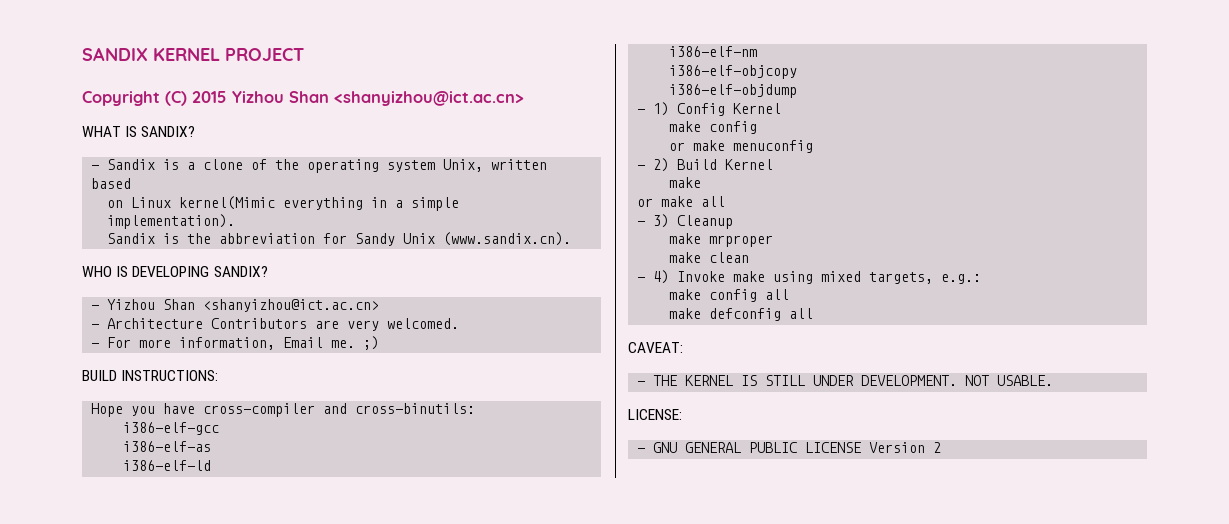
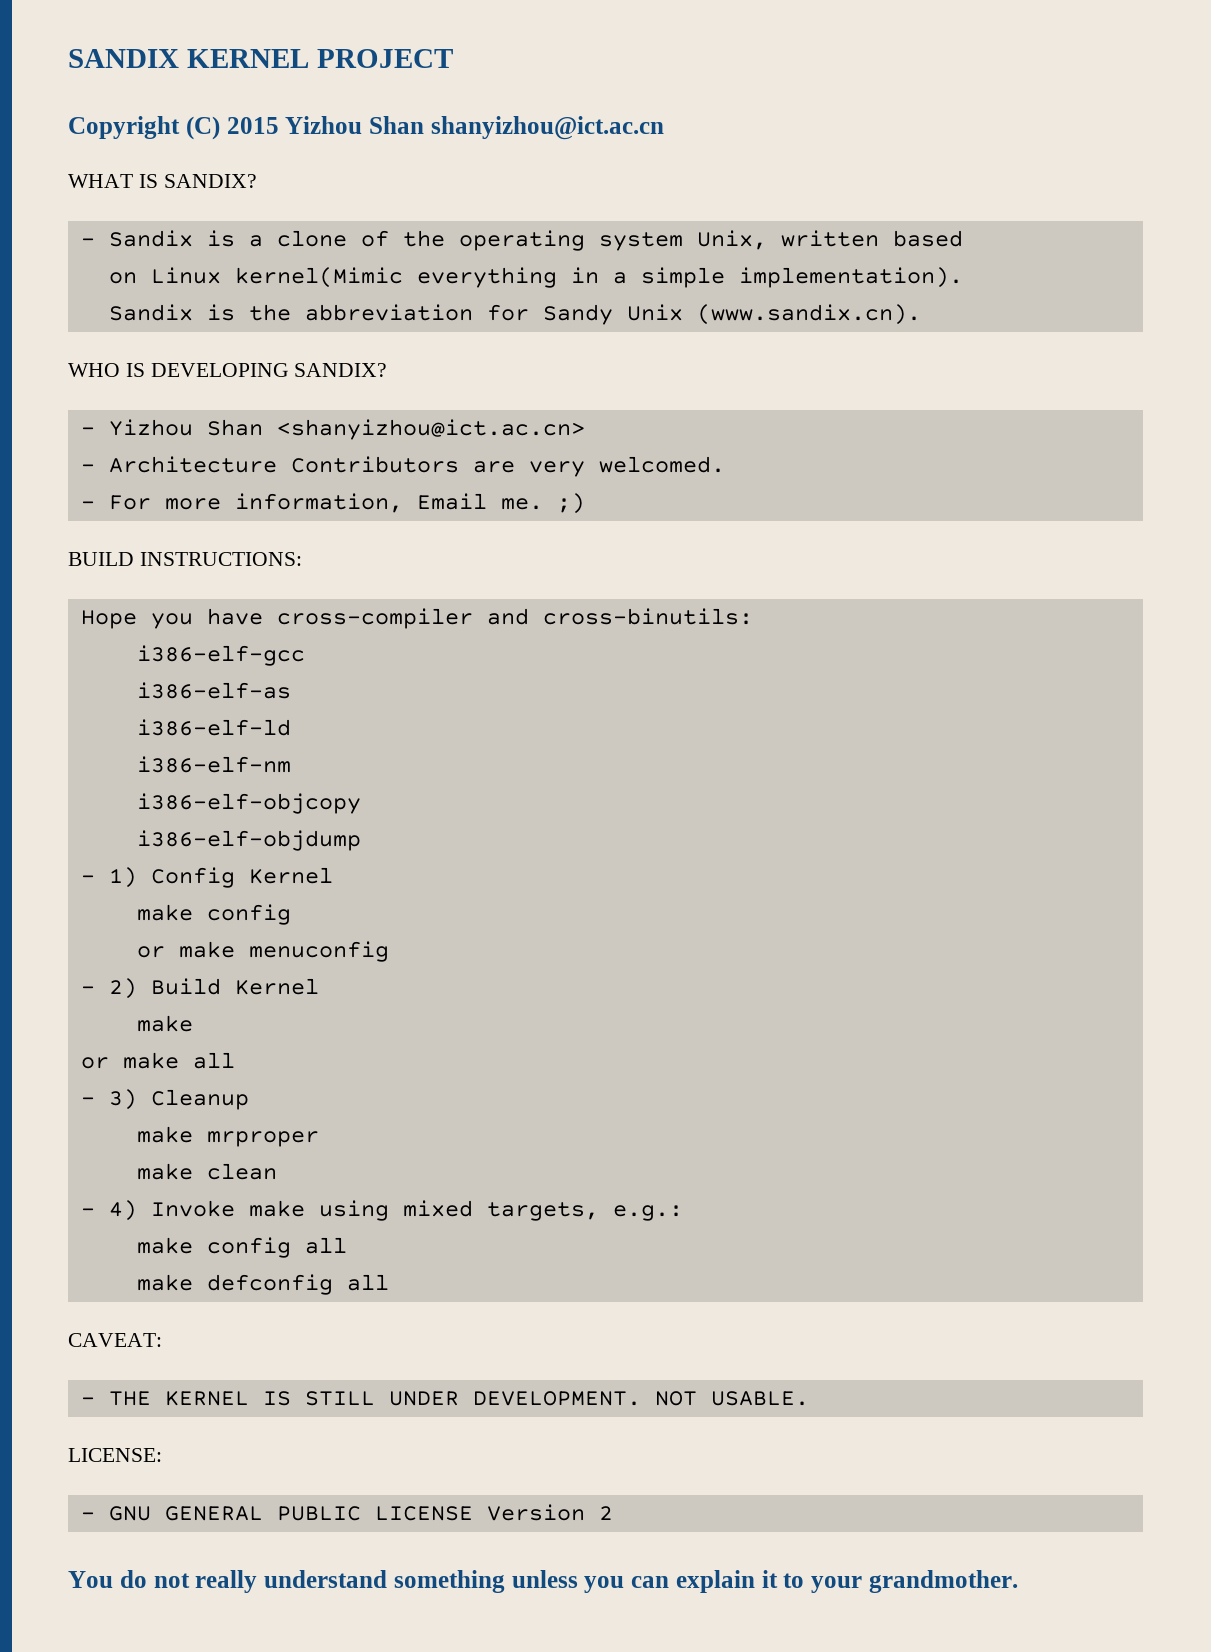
[334,91,524,106] <shanyizhou@ict.ac.cn> -> [430,116,664,140] shanyizhou@ict.ac.cn
(942, 447) none -> [68,1570,1018,1593] // You do not really understand something unless you can explain it to your grandmother.

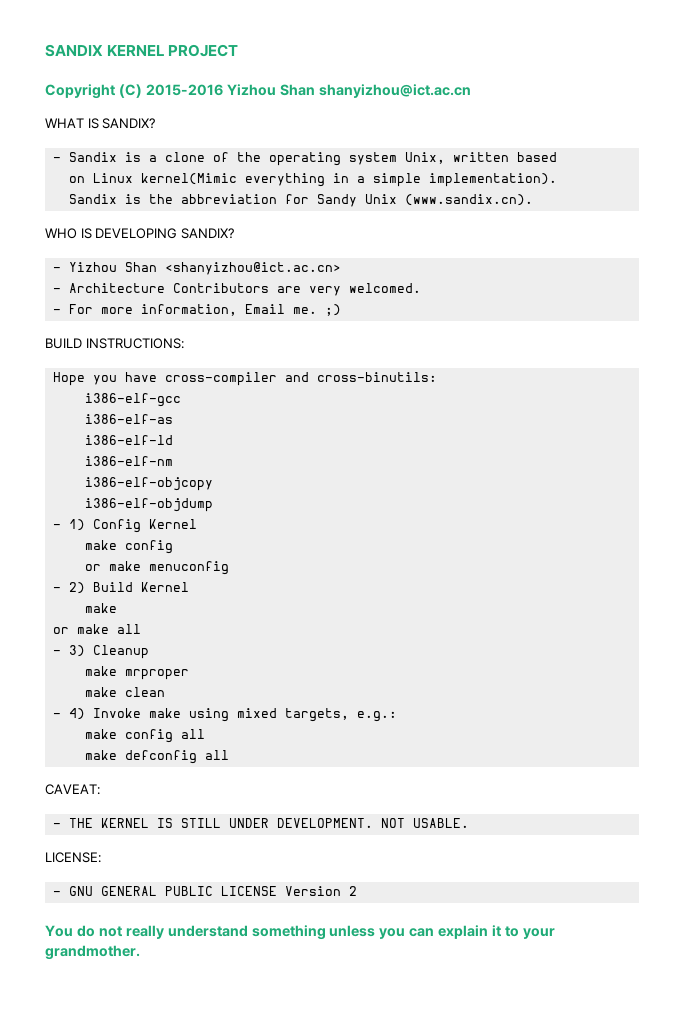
[226,117,279,134] 2015 -> [145,84,223,96] 2015-2016

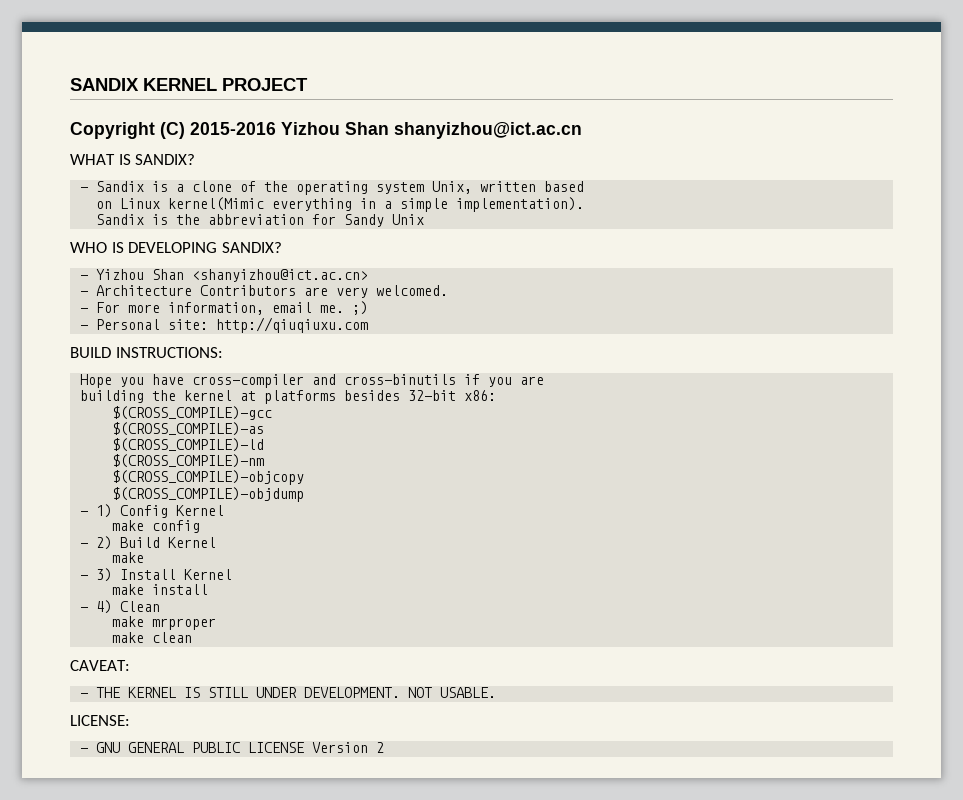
[405,194,534,206] (www.sandix.cn). -> (425, 219) none
[245,304,286,314] Email -> [272,302,313,313] email
(342, 310) none -> [80,317,369,333] // - Personal site: http://qiuqiuxu.com
[317,372,438,382] [85,393,182,407] [85,414,174,424] [85,435,174,445] [85,456,174,466] [85,477,214,491] [85,498,214,512] cross-binutils: // i386-elf-gcc // i386-elf-as // i386-elf-ld // i386-elf-nm // i386-elf-objcopy // i386-elf-objdump -> [344,374,545,387] [80,390,497,404] [112,406,273,420] [112,422,265,436] [112,438,265,452] [112,454,265,468] [112,470,305,485] [112,487,305,502] cross-binutils if you are // building the kernel at platforms besides 32-bit x86: // $(CROSS_COMPILE)-gcc // $(CROSS_COMPILE)-as // $(CROSS_COMPILE)-ld // $(CROSS_COMPILE)-nm // $(CROSS_COMPILE)-objcopy // $(CROSS_COMPILE)-objdump
[85,561,230,575] // or make menuconfig -> (201, 526) none
[53,624,142,634] [53,645,150,659] or make all // - 3) Cleanup -> [80,568,233,582] [112,584,209,595] [80,600,161,614] - 3) Install Kernel // make install // - 4) Clean
[53,708,398,722] [85,729,206,743] [85,750,230,764] // - 4) Invoke make using mixed targets, e.g.: // make config all // make defconfig all -> (193, 637) none
[45,925,555,940] [45,945,140,960] // You do not really understand something unless you can explain it to your grandmother. -> (385, 747) none

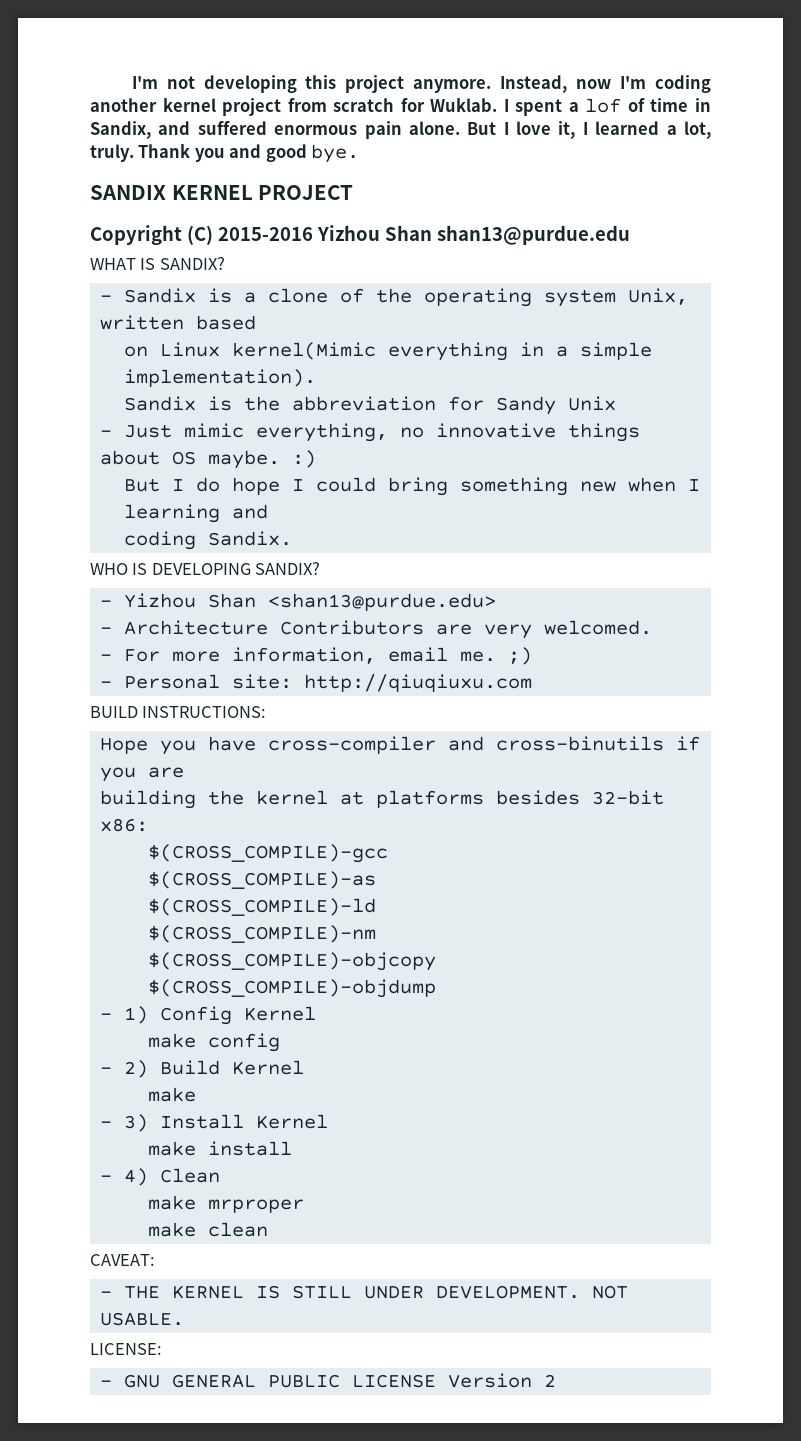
(70, 84) none -> [131,75,712,93] [90,98,712,116] [90,121,712,139] [90,144,360,163] I'm not developing this project anymore. Instead, now I'm coding another kernel project from scratch for Wuklab. I spent a lof of time in Sandix, and suffered enormous pain alone. But I love it, I learned a lot, truly. Thank you and good bye. //
[394,122,582,139] shanyizhou@ict.ac.cn -> [436,225,630,245] shan13@purdue.edu
(425, 219) none -> [99,423,640,442] [99,450,316,469] [123,477,700,496] [123,504,268,523] [123,531,292,550] // - Just mimic everything, no innovative things about OS maybe. :) // But I do hope I could bring something new when I learning and // coding Sandix.
[192,269,369,282] <shanyizhou@ict.ac.cn> -> [267,593,496,611] <shan13@purdue.edu>

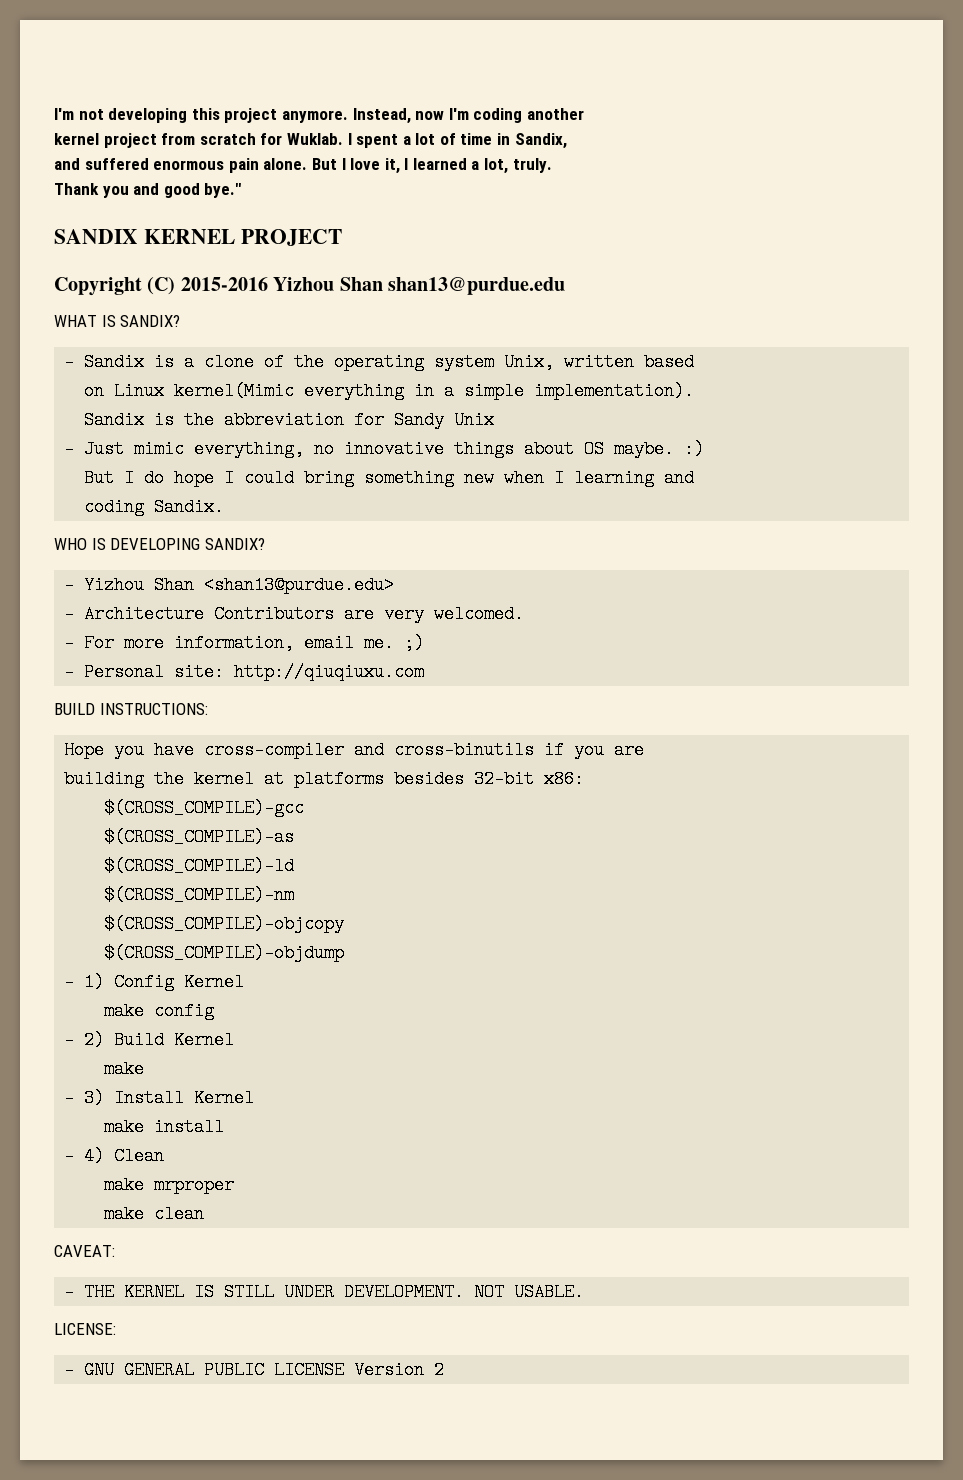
(157, 105) none -> (584, 114) //
[585,98,622,113] lof -> [415,133,436,145] lot
(151, 130) none -> (567, 141) //
(134, 153) none -> (552, 165) //
[311,144,360,163] bye. -> [204,183,242,198] bye."

